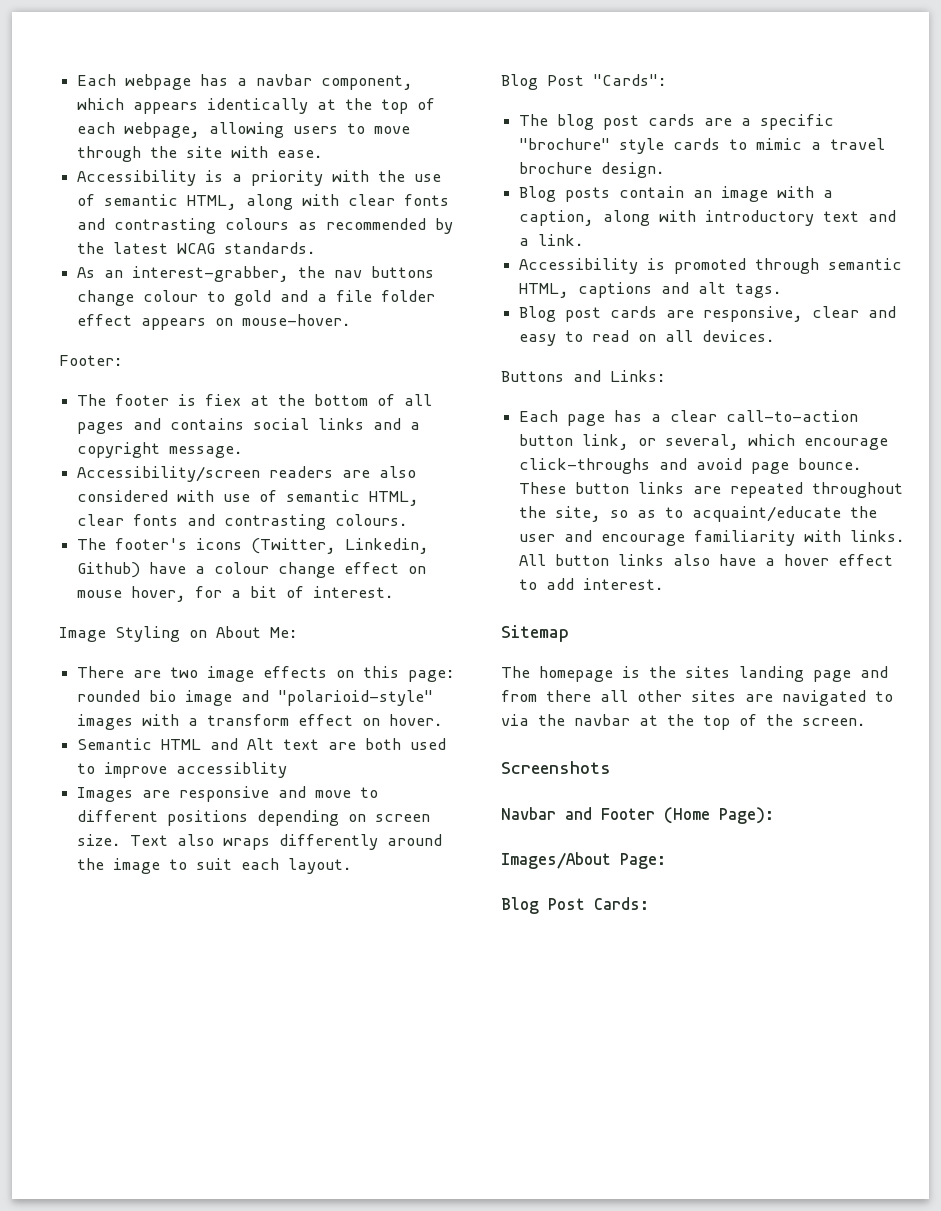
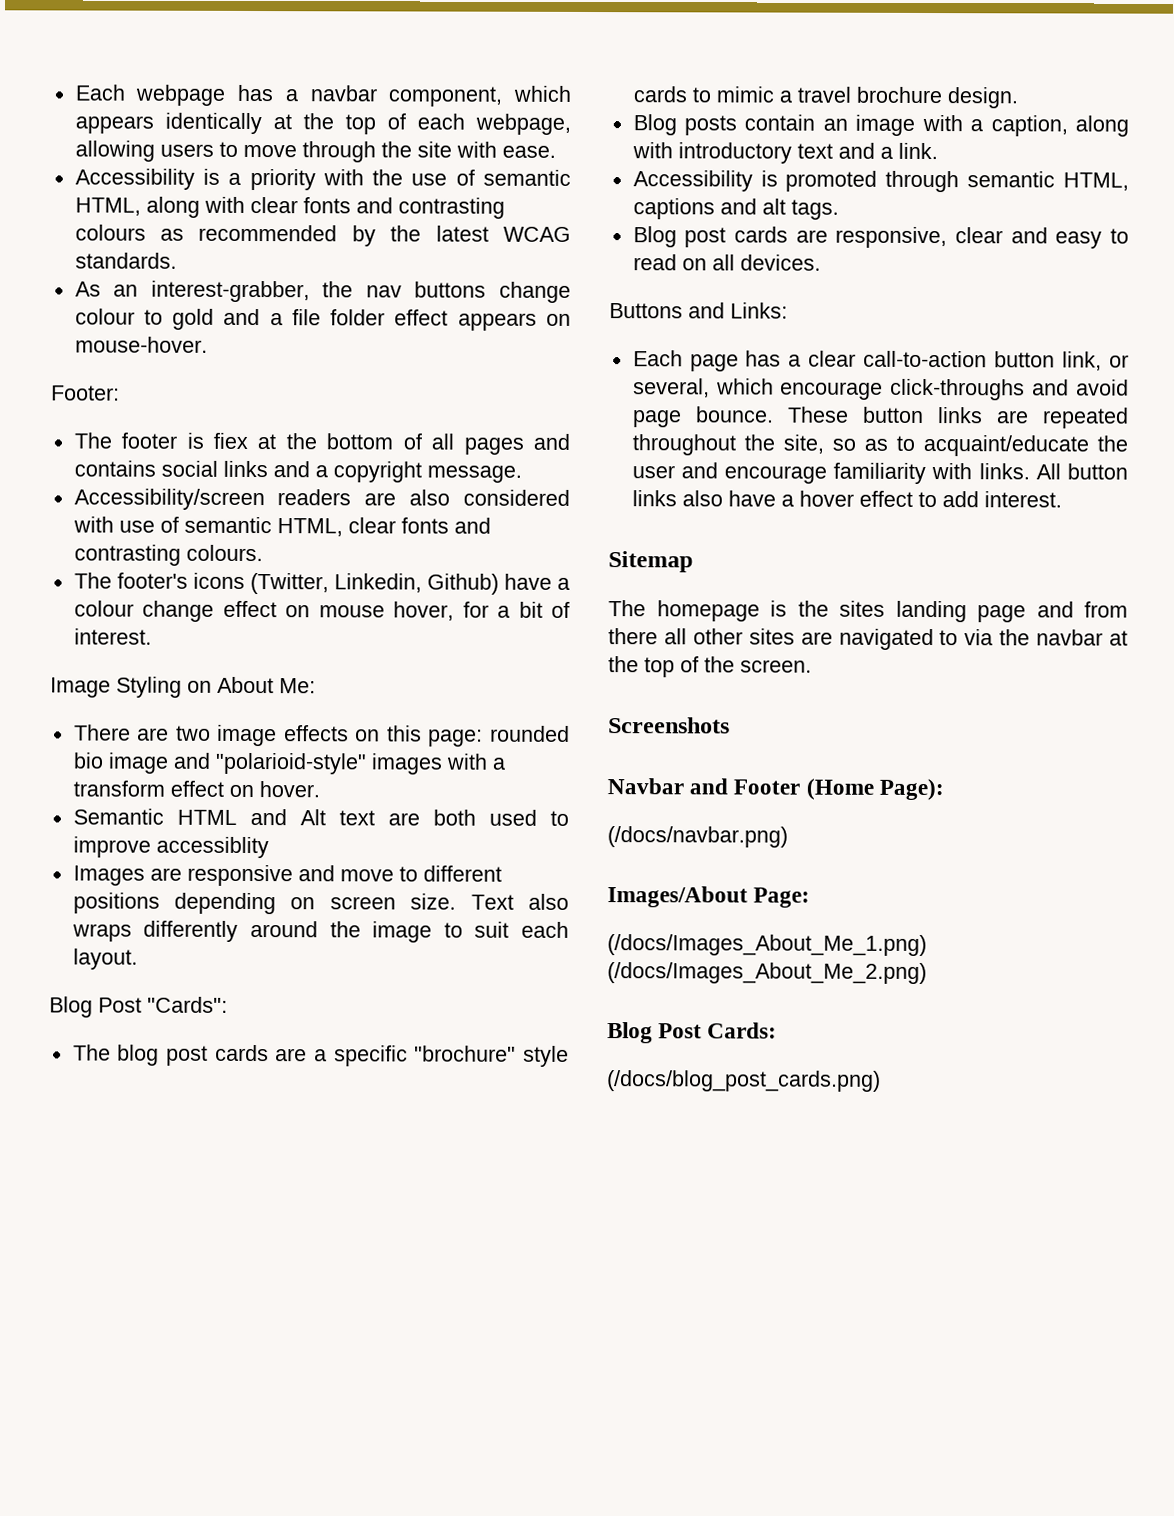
(774, 815) none -> [607,826,788,848] // (/docs/navbar.png)
(666, 861) none -> [607,934,927,957] [607,962,927,985] // (/docs/Images_About_Me_1.png) (/docs/Images_About_Me_2.png)
(649, 903) none -> [607,1070,881,1092] // (/docs/blog_post_cards.png)

